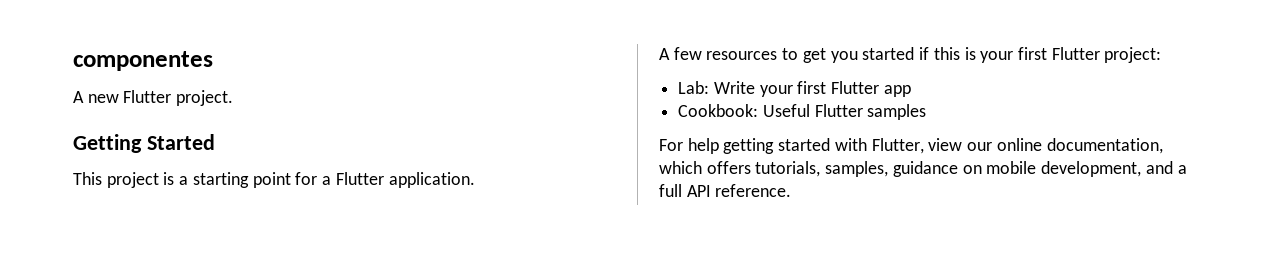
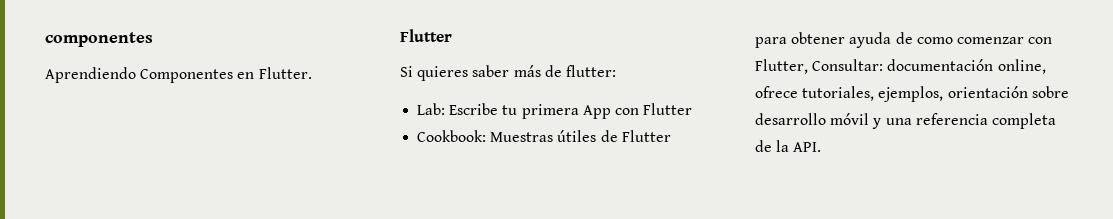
[73,90,234,106] [73,134,215,153] [73,172,475,188] [659,47,1162,63] [678,81,911,97] A new Flutter project. // Getting Started // This project is a starting point for a Flutter application. // A few resources to get you started if this is your first Flutter project: // Lab: Write your first Flutter app -> [45,67,312,83] [400,29,452,42] [400,65,616,81] [417,103,693,119] Aprendiendo Componentes en Flutter. // Flutter // Si quieres saber más de flutter: // Lab: Escribe tu primera App con Flutter
[762,104,927,120] [659,138,1163,154] [659,161,1187,177] [659,184,792,197] Useful Flutter samples // For help getting started with Flutter, view our online documentation, which offers tutorials, samples, guidance on mobile development, and a full API reference. -> [490,130,671,142] [755,32,1053,48] [755,59,1046,74] [755,86,1069,102] [755,113,1056,129] [755,140,822,152] Muestras útiles de Flutter // para obtener ayuda de como comenzar con Flutter, Consultar: documentación online, ofrece tutoriales, ejemplos, orientación sobre desarrollo móvil y una referencia completa de la API.

